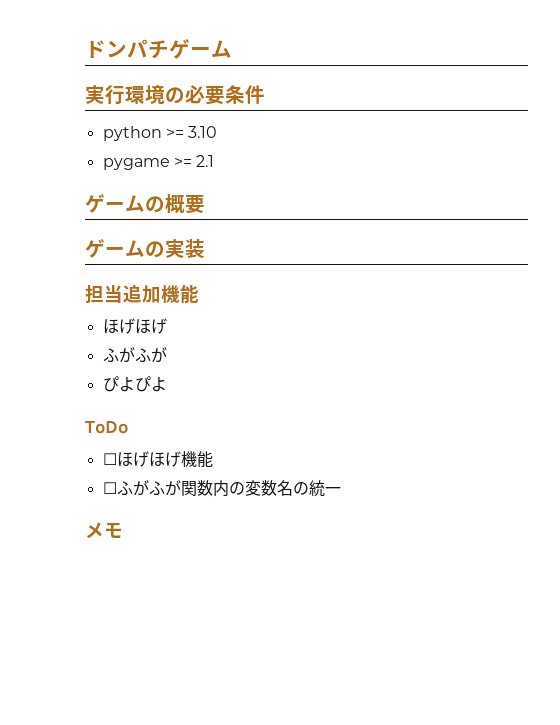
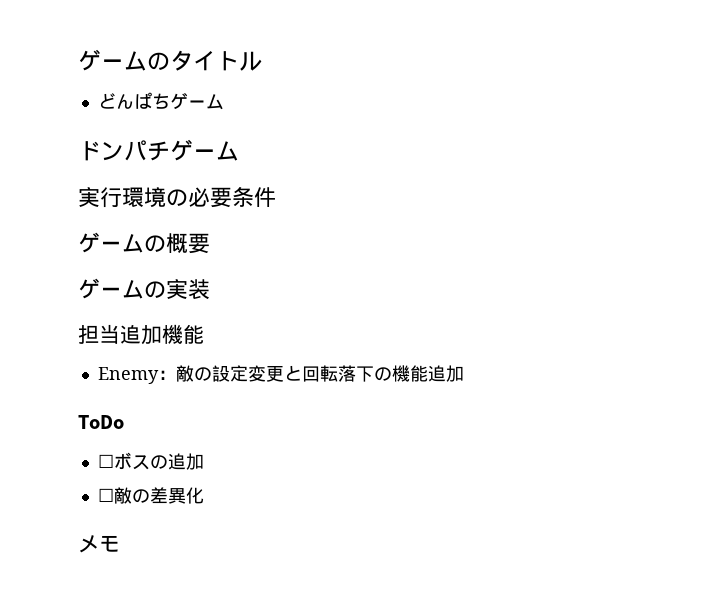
(85, 49) none -> [78,49,262,71] [97,92,224,110] ゲームのタイトル // どんぱちゲーム //
[102,126,218,141] [102,155,215,170] // python >= 3.10 // pygame >= 2.1 -> (276, 197) none
[102,318,167,334] [102,347,167,363] [102,376,167,392] [85,421,128,434] [102,451,213,468] [102,480,341,497] ほげほげ // ふがふが // ぴよぴよ // ToDo // ☐ほげほげ機能 // ☐ふがふが関数内の変数名の統一 -> [97,365,464,384] [78,415,124,429] [97,452,204,470] [97,487,204,504] Enemy：敵の設定変更と回転落下の機能追加 // ToDo // ☐ボスの追加 // ☐敵の差異化

